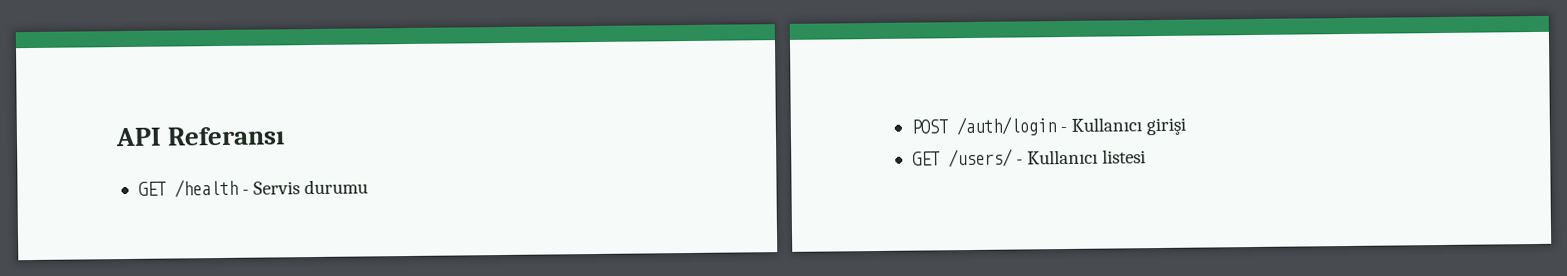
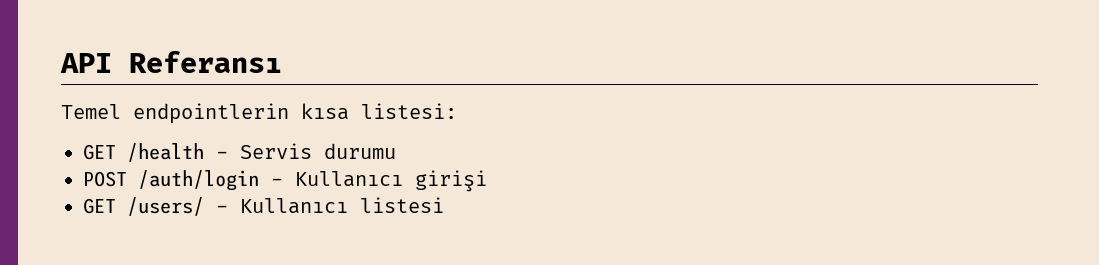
(286, 136) none -> [61,103,457,124] // Temel endpointlerin kısa listesi:

